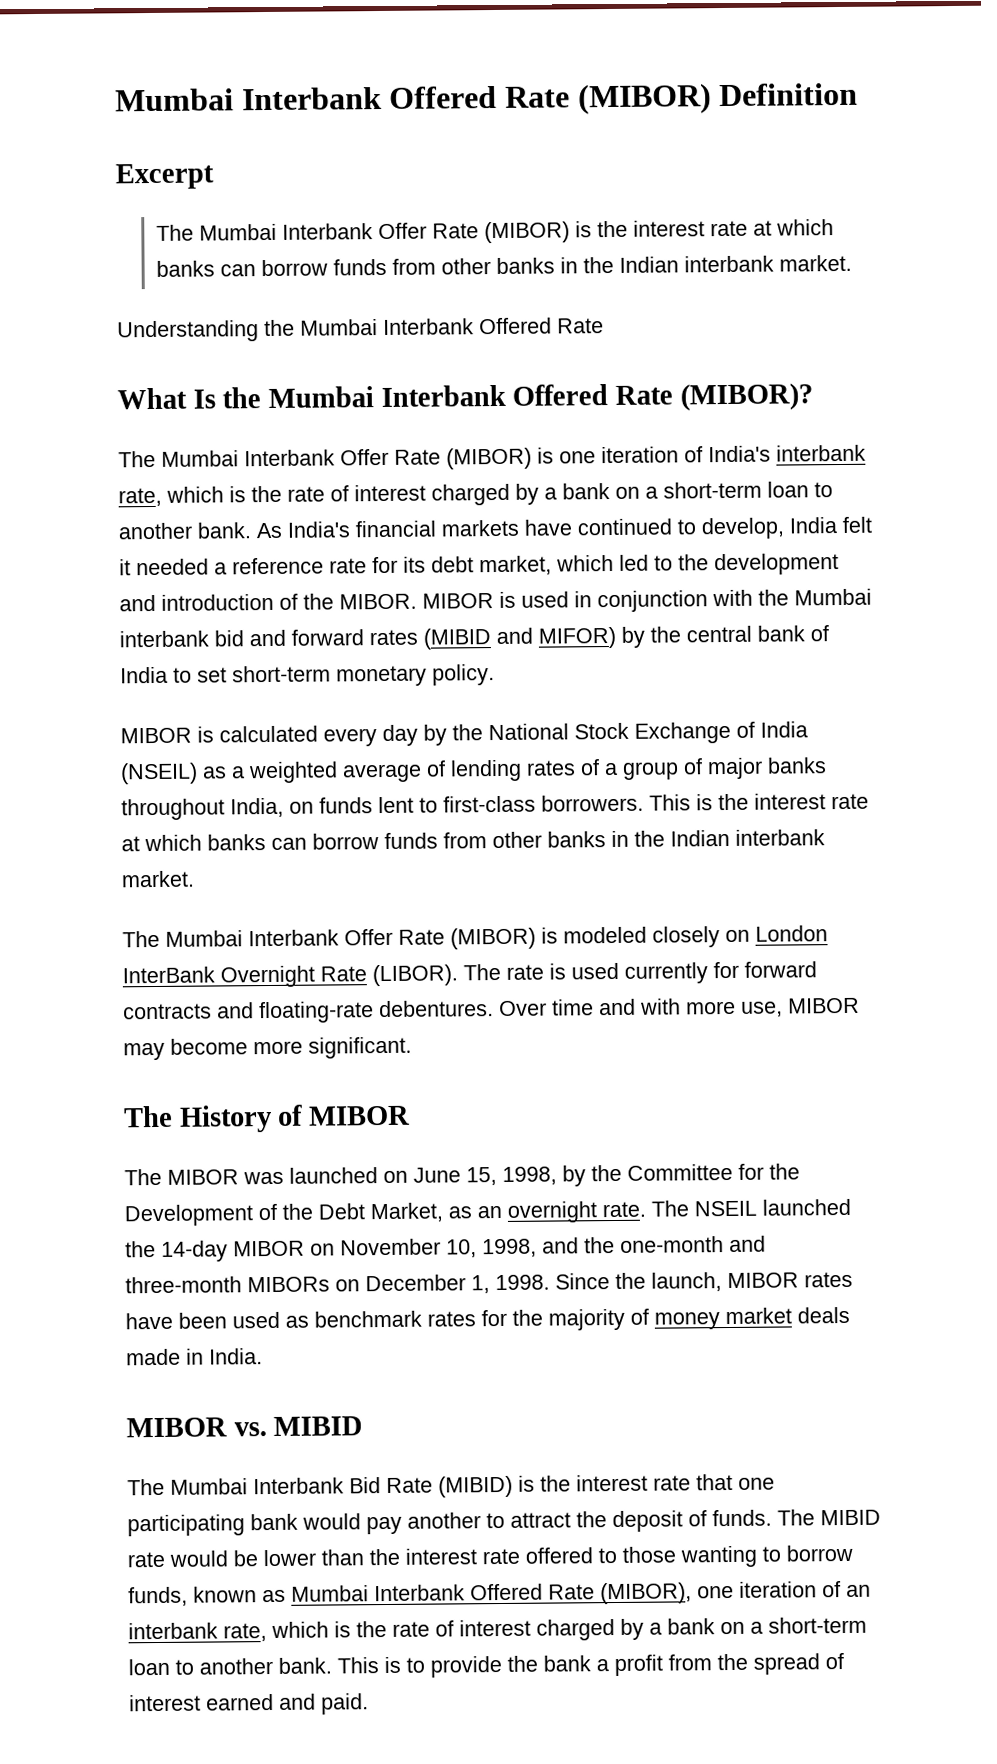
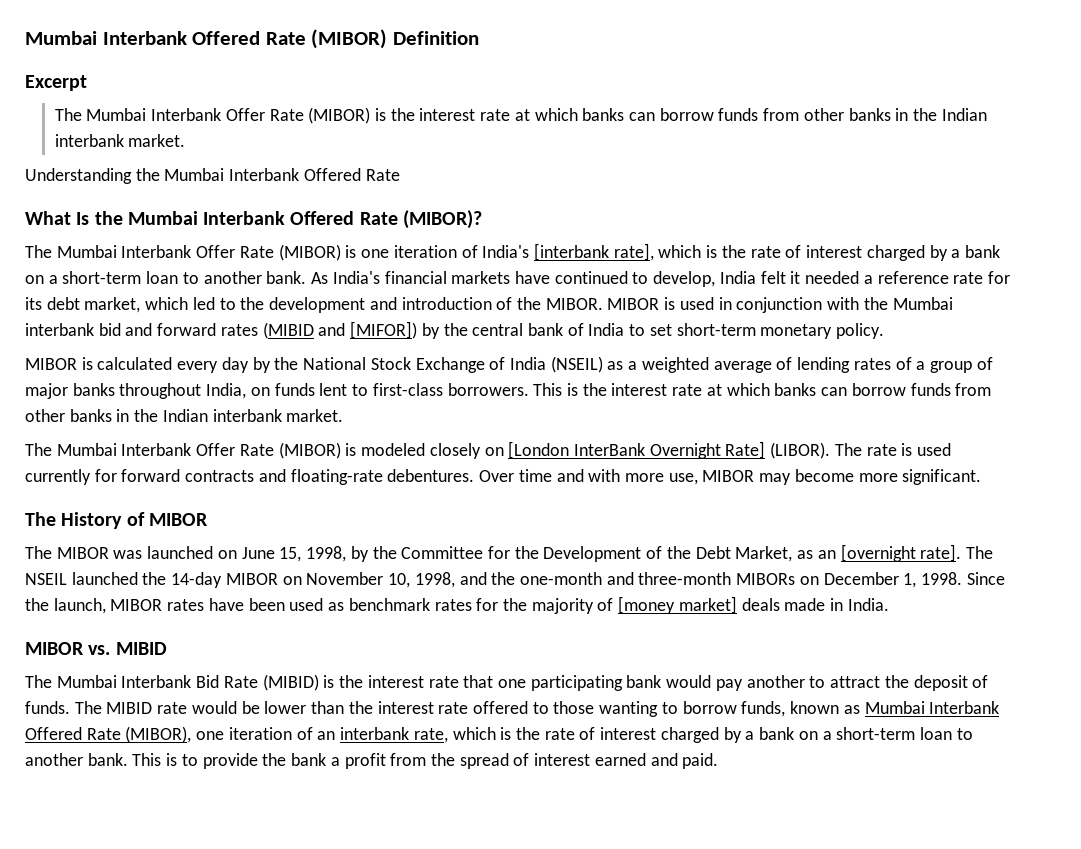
[776,444,866,462] [118,487,162,507] interbank rate, -> [533,243,654,261] [interbank rate],
[538,626,616,649] MIFOR) -> [350,321,418,339] [MIFOR])
[755,925,828,942] London -> [508,441,570,459] [London
[320,966,367,982] Rate -> [725,441,766,459] Rate]
[507,1201,646,1223] overnight rate. -> [840,544,962,562] [overnight rate].
[654,1307,792,1330] money market -> [618,596,737,614] [money market]

